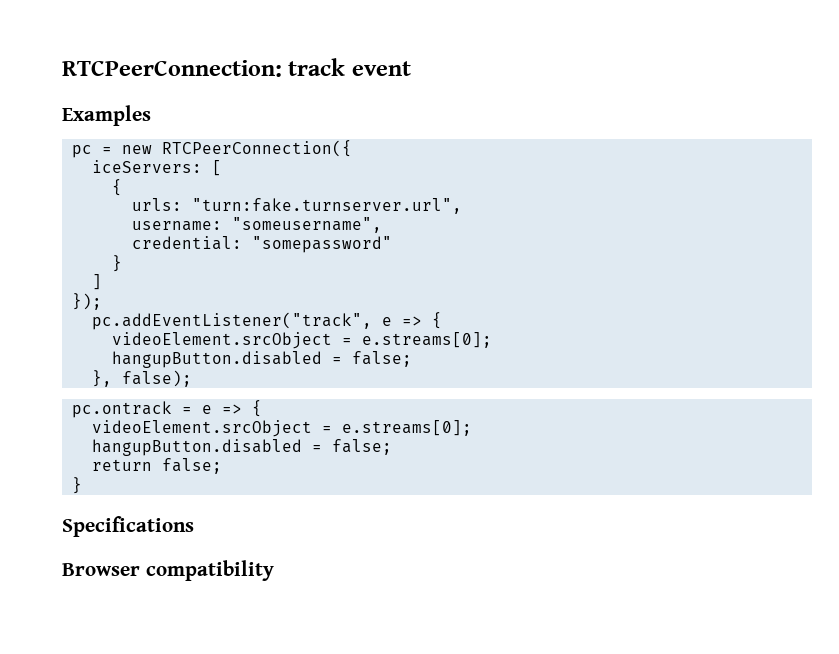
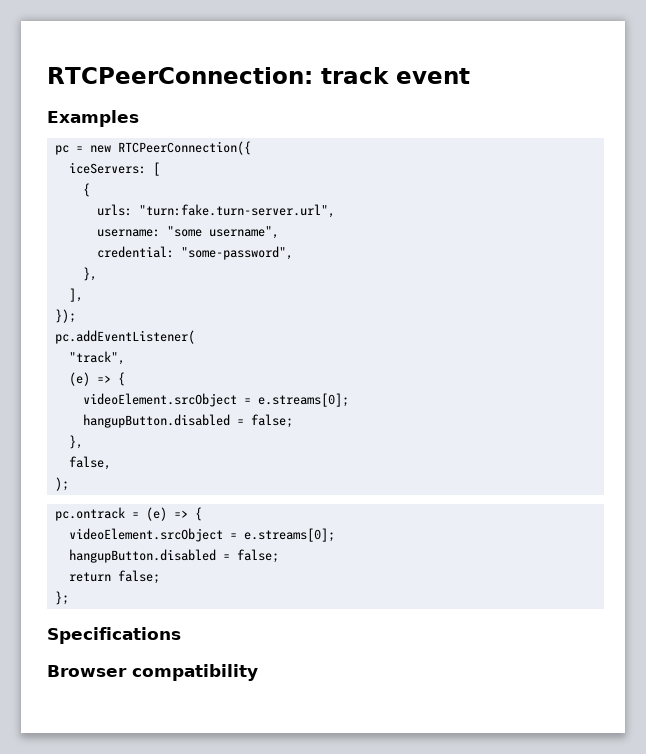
[191,198,462,214] "turn:fake.turnserver.url", -> [138,204,335,218] "turn:fake.turn-server.url",
[231,217,382,233] "someusername", -> [166,226,279,239] "some username",
[251,236,392,253] [111,255,122,272] [91,274,102,290] [71,293,102,310] [91,312,392,330] "somepassword" // } // ] // }); // pc.addEventListener("track", e -> [180,246,293,260] [82,267,97,281] [68,288,83,302] [54,309,76,323] [54,330,195,344] [68,351,125,365] [68,372,90,386] "some-password", // }, // ], // }); // pc.addEventListener( // "track", // (e)
[121,370,192,387] false); -> [68,456,111,470] [54,477,69,491] // false, // );
[201,405,212,414] e -> [145,507,167,521] (e)
[71,477,82,494] } -> [54,591,69,605] };

